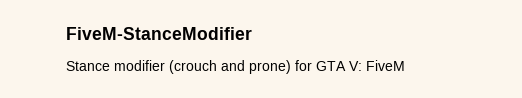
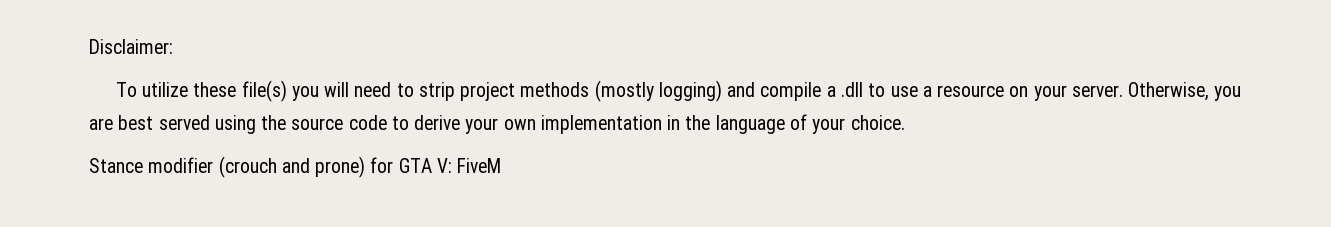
[66,27,252,40] FiveM-StanceModifier -> [89,39,173,54] [115,80,1242,102] [89,114,905,134] Disclaimer: // To utilize these file(s) you will need to strip project methods (mostly logging) and compile a .dll to use a resource on your server. Otherwise, you are best served using the source code to derive your own implementation in the language of your choice.

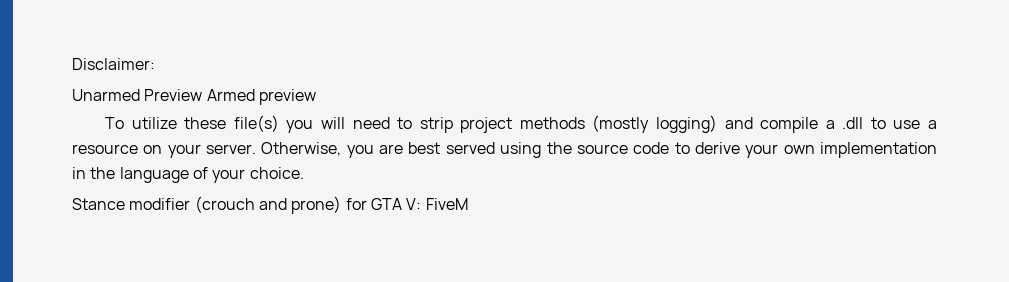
(173, 46) none -> [72,89,316,105] // Unarmed Preview Armed preview

